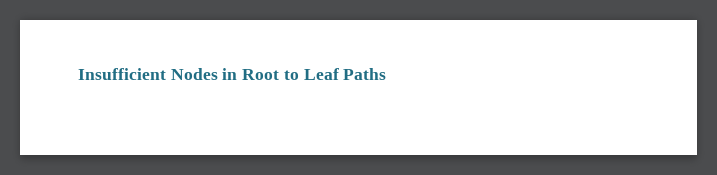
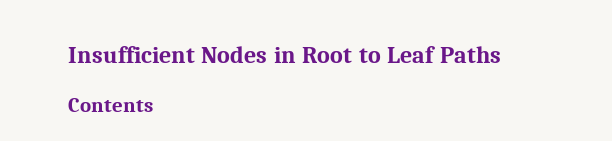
(387, 74) none -> [68,98,153,112] // Contents

